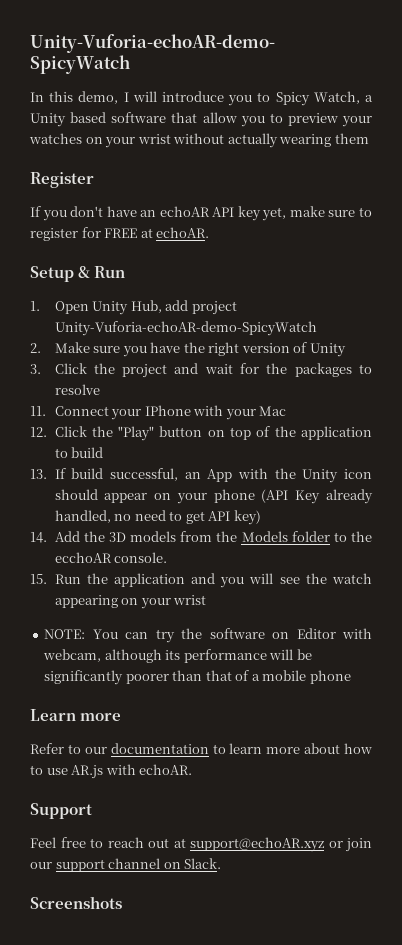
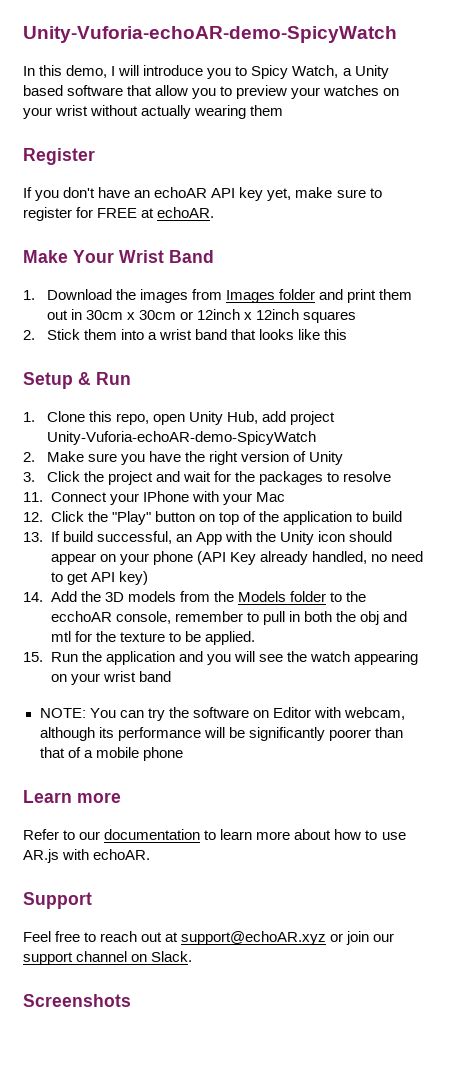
(210, 232) none -> [23,250,214,263] [23,289,413,303] [46,309,357,323] [23,329,348,340] // Make Your Wrist Band // 1. Download the images from Images folder and print them out in 30cm x 30cm or 12inch x 12inch squares // 2. Stick them into a wrist band that looks like this
[54,301,89,314] Open -> [46,411,186,425] Clone this repo, open
[114,552,168,563] console. -> [115,611,407,625] [50,631,255,645] console, remember to pull in both the obj and mtl for the texture to be applied.
(207, 600) none -> [138,671,171,682] band

